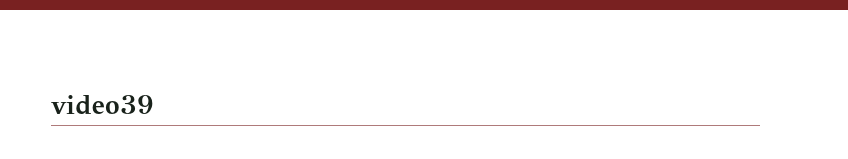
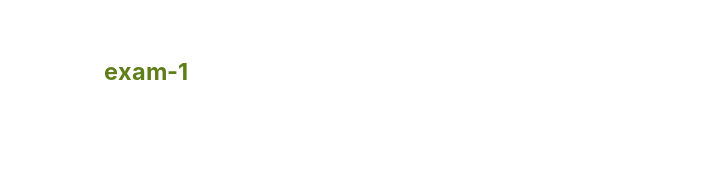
[51,95,154,115] video39 -> [104,63,188,80] exam-1

